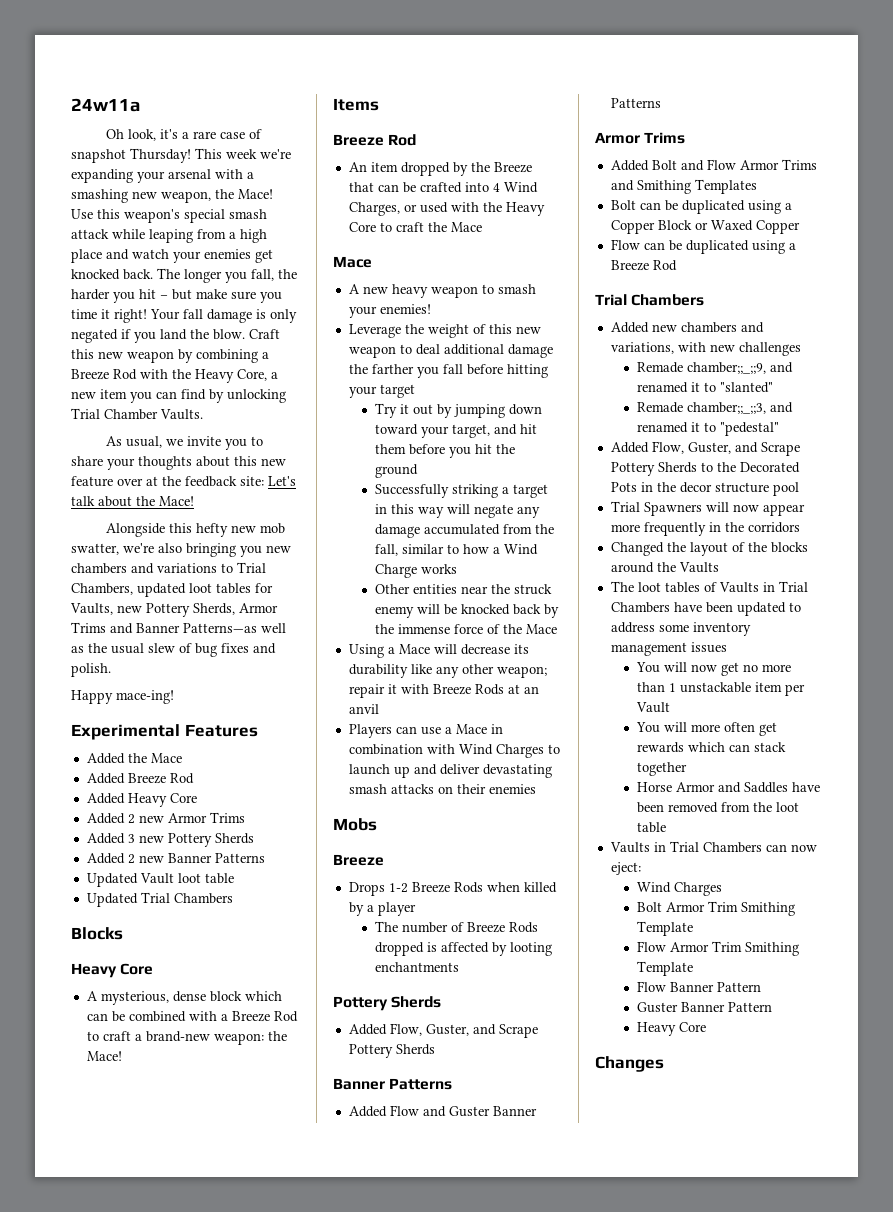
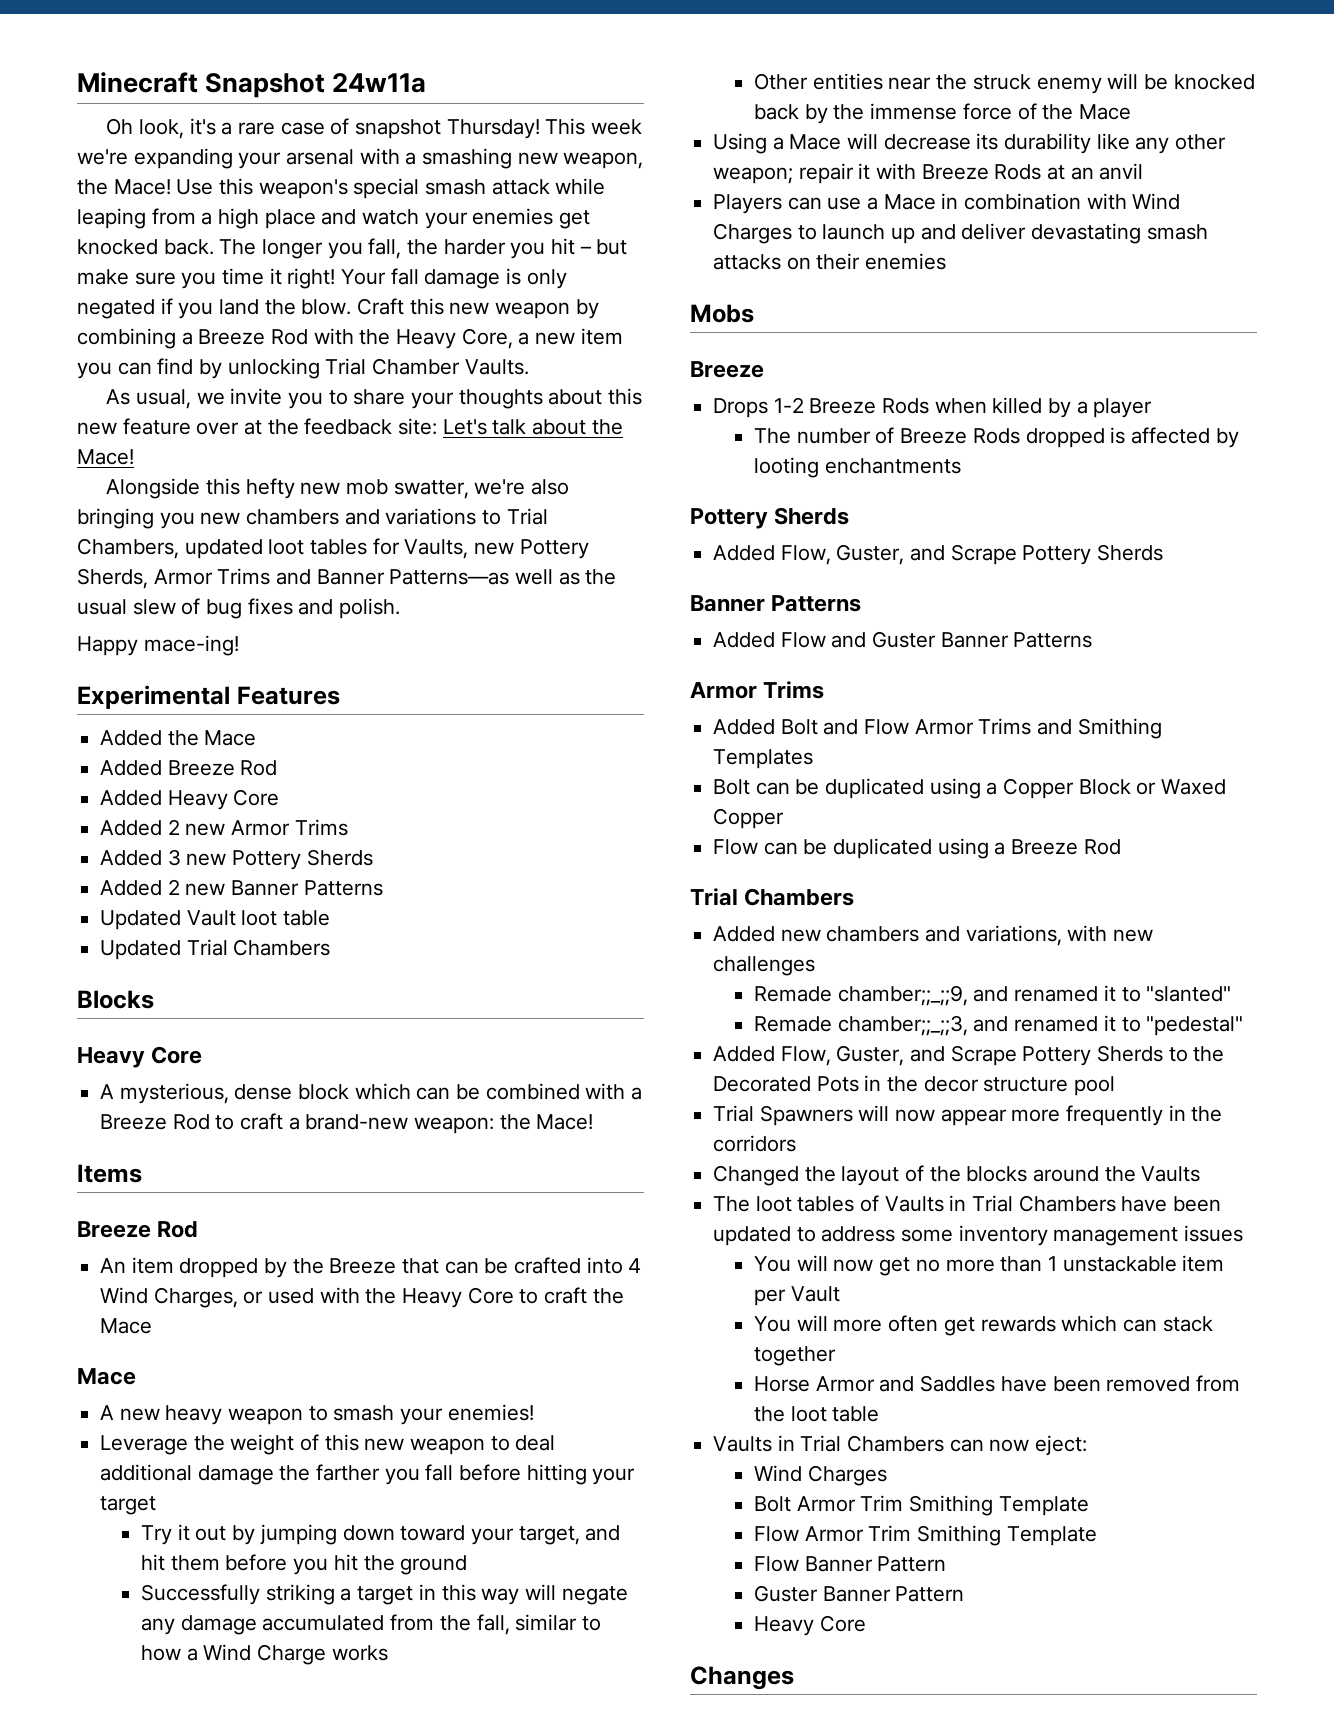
(71, 105) none -> [77,72,326,98] Minecraft Snapshot

